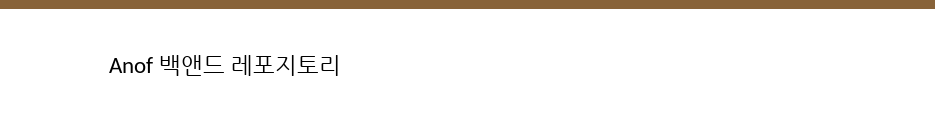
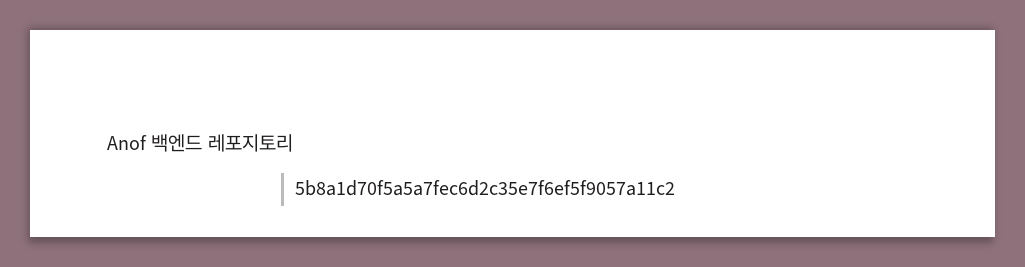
[159,55,226,76] 백앤드 -> [151,134,203,152] 백엔드
(342, 65) none -> [294,180,675,196] // 5b8a1d70f5a5a7fec6d2c35e7f6ef5f9057a11c2

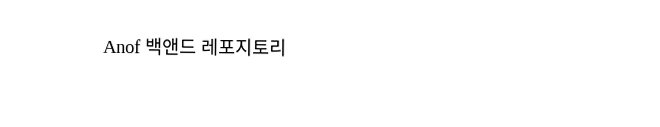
[151,134,203,152] 백엔드 -> [145,37,197,56] 백앤드
[294,180,675,196] // 5b8a1d70f5a5a7fec6d2c35e7f6ef5f9057a11c2 -> (287, 47) none

